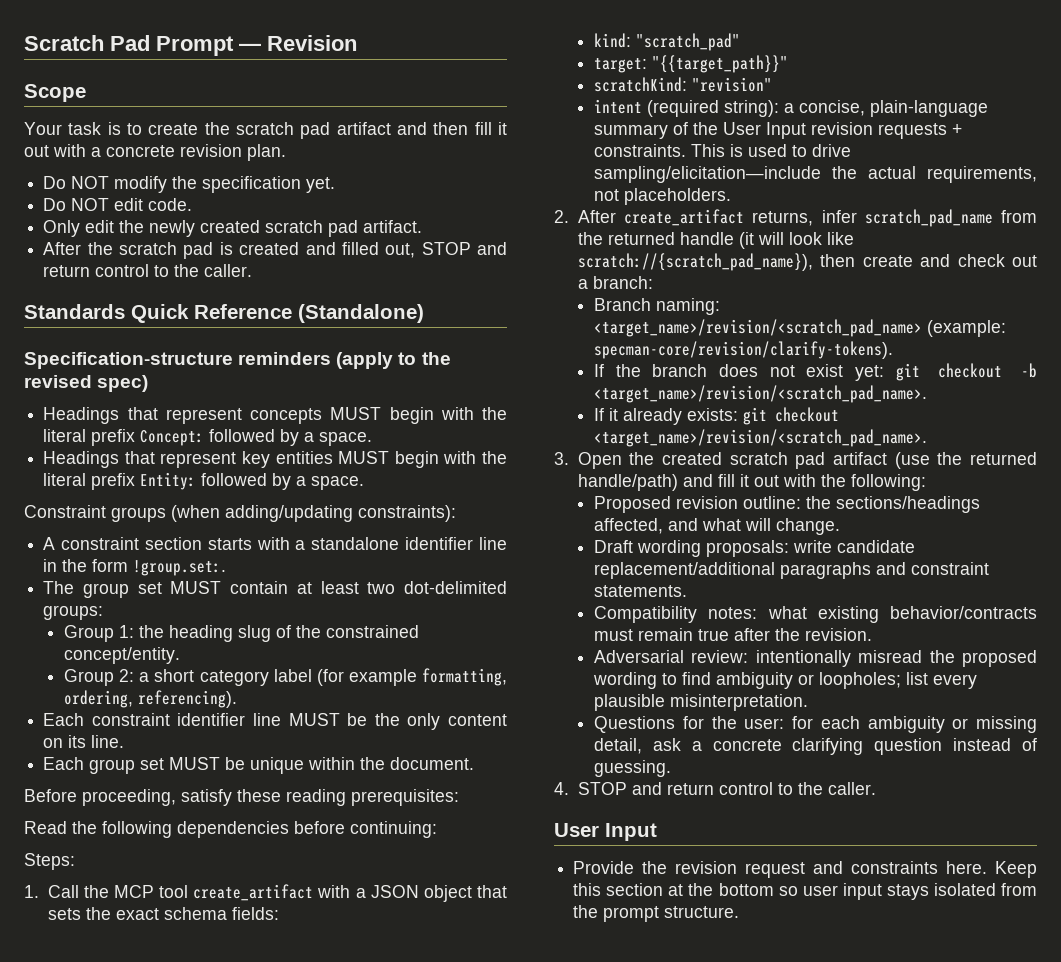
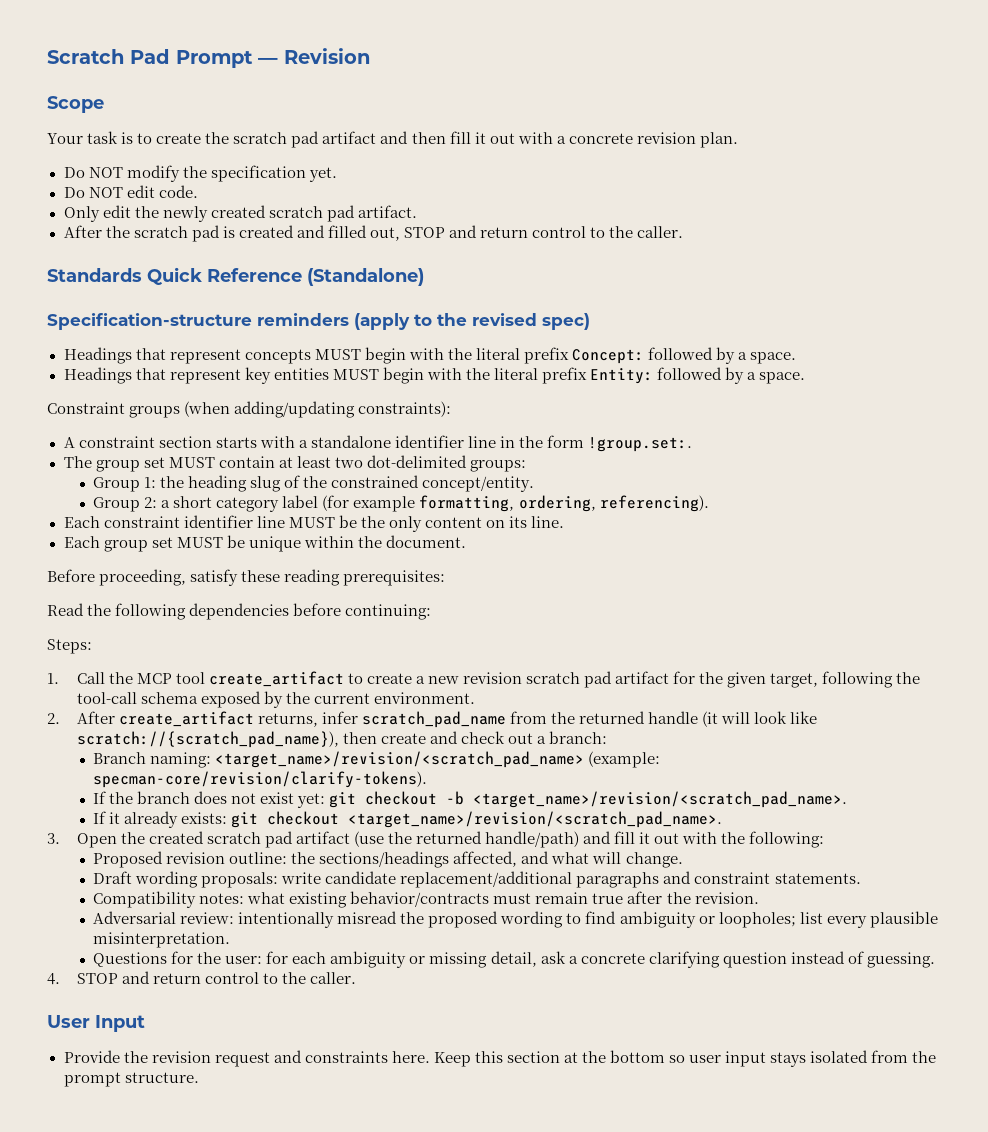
[317,885,508,902] [47,907,279,920] [593,33,740,51] [593,55,788,73] [593,77,772,92] [593,99,988,117] [593,122,962,139] [593,144,851,157] [593,166,1037,183] [593,188,731,205] with a JSON object that sets the exact schema fields: // kind: "scratch_pad" // target: "{{target_path}}" // scratchKind: "revision" // intent (required string): a concise, plain-language summary of the User Input revision requests + constraints. This is used to drive sampling/elicitation—include the actual requirements, not placeholders. -> [347,671,921,688] [76,691,475,708] to create a new revision scratch pad artifact for the given target, following the tool-call schema exposed by the current environment.

